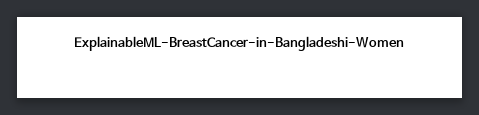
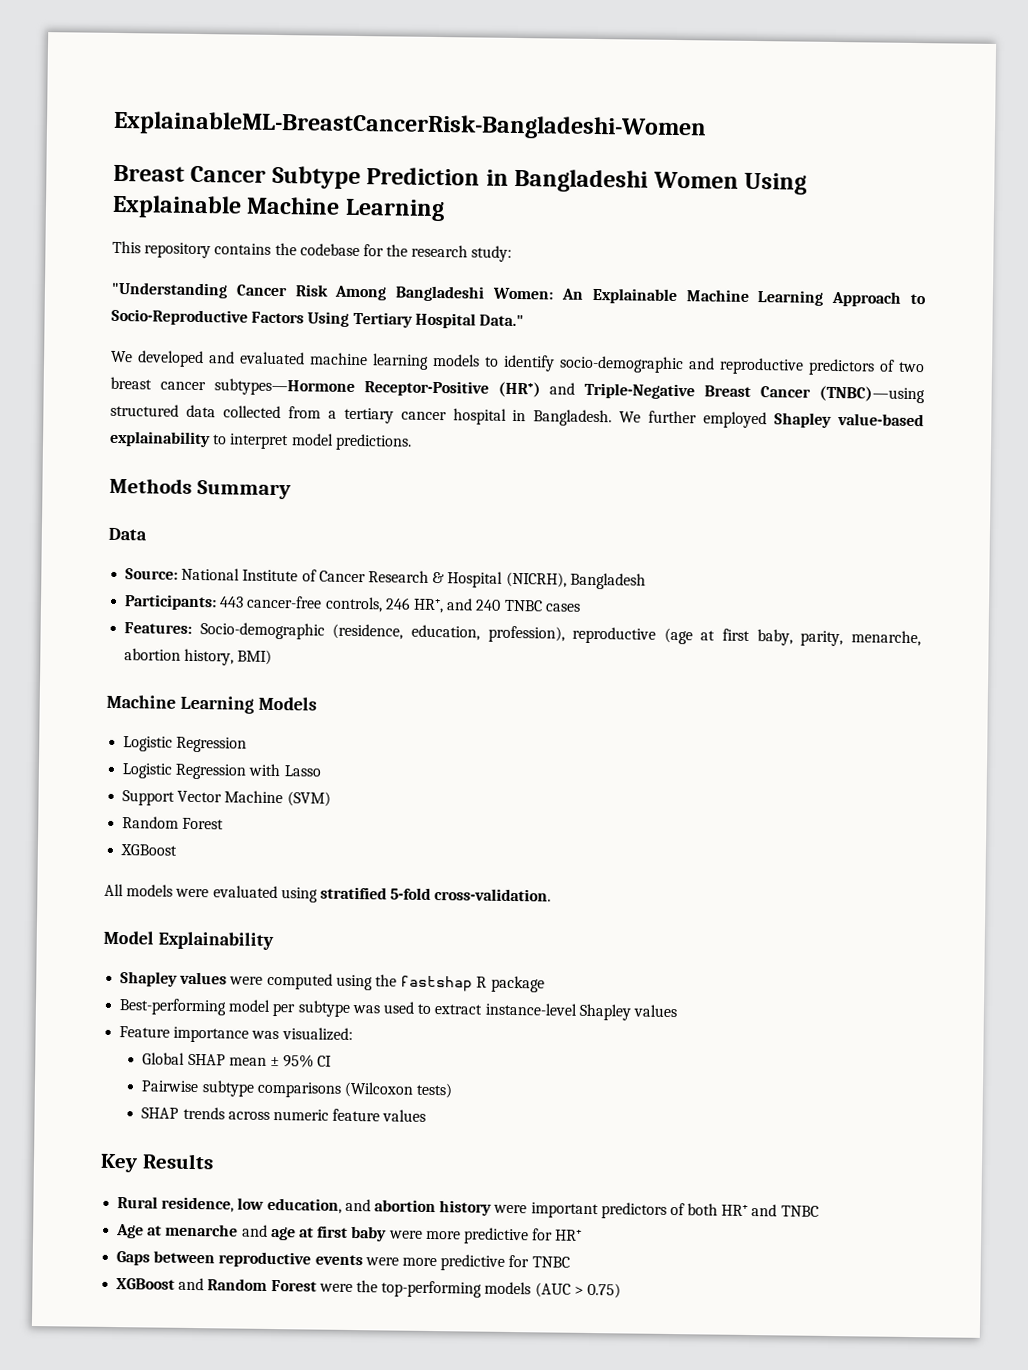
[74,36,404,51] ExplainableML-BreastCancer-in-Bangladeshi-Women -> [113,110,707,141] [113,164,808,195] [112,194,445,222] [112,240,513,262] [111,281,926,307] [111,308,524,329] [111,350,925,376] [110,376,926,404] [110,403,925,429] [109,430,412,451] [109,477,291,500] [108,527,147,541] [125,567,646,590] [124,594,581,614] [124,622,921,647] [124,648,273,666] [106,694,317,714] [123,736,248,753] [122,763,321,780] [122,790,331,807] [122,816,225,830] [120,844,178,856] [104,883,552,903] [103,930,274,951] [120,971,545,993] [119,998,677,1021] [119,1026,353,1043] [142,1052,333,1068] [141,1080,453,1099] [141,1106,427,1122] [100,1153,214,1173] [117,1196,819,1219] [116,1223,583,1245] [116,1250,570,1271] [116,1277,621,1299] ExplainableML-BreastCancerRisk-Bangladeshi-Women // Breast Cancer Subtype Prediction in Bangladeshi Women Using Explainable Machine Learning // This repository contains the codebase for the research study: // "Understanding Cancer Risk Among Bangladeshi Women: An Explainable Machine Learning Approach to Socio-Reproductive Factors Using Tertiary Hospital Data." // We developed and evaluated machine learning models to identify socio-demographic and reproductive predictors of two breast cancer subtypes—Hormone Receptor-Positive (HR⁺) and Triple-Negative Breast Cancer (TNBC)—using structured data collected from a tertiary cancer hospital in Bangladesh. We further employed Shapley value-based explainability to interpret model predictions. // Methods Summary // Data // Source: National Institute of Cancer Research & Hospital (NICRH), Bangladesh // Participants: 443 cancer-free controls, 246 HR⁺, and 240 TNBC cases // Features: Socio-demographic (residence, education, profession), reproductive (age at first baby, parity, menarche, abortion history, BMI) // Machine Learning Models // Logistic Regression // Logistic Regression with Lasso // Support Vector Machine (SVM) // Random Forest // XGBoost // All models were evaluated using stratified 5-fold cross-validation. // Model Explainability // Shapley values were computed using the fastshap R package // Best-performing model per subtype was used to extract instance-level Shapley values // Feature importance was visualized: // Global SHAP mean ± 95% CI // Pairwise subtype comparisons (Wilcoxon tests) // SHAP trends across numeric feature values // Key Results // Rural residence, low education, and abortion history were important predictors of both HR⁺ and TNBC // Age at menarche and age at first baby were more predictive for HR⁺ // Gaps between reproductive events were more predictive for TNBC // XGBoost and Random Forest were the top-performing models (AUC > 0.75)

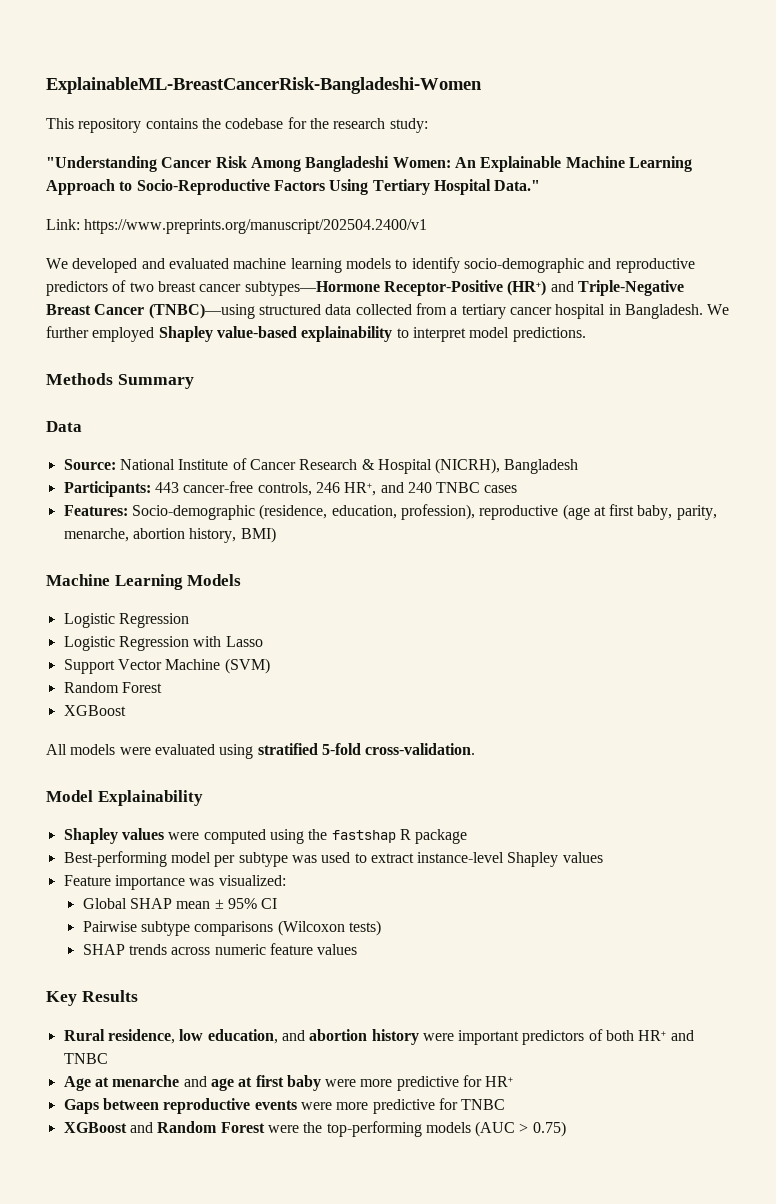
[113,164,808,195] [112,194,445,222] // Breast Cancer Subtype Prediction in Bangladeshi Women Using Explainable Machine Learning -> (482, 85) none
(524, 320) none -> [46,219,428,234] // Link: https://www.preprints.org/manuscript/202504.2400/v1

